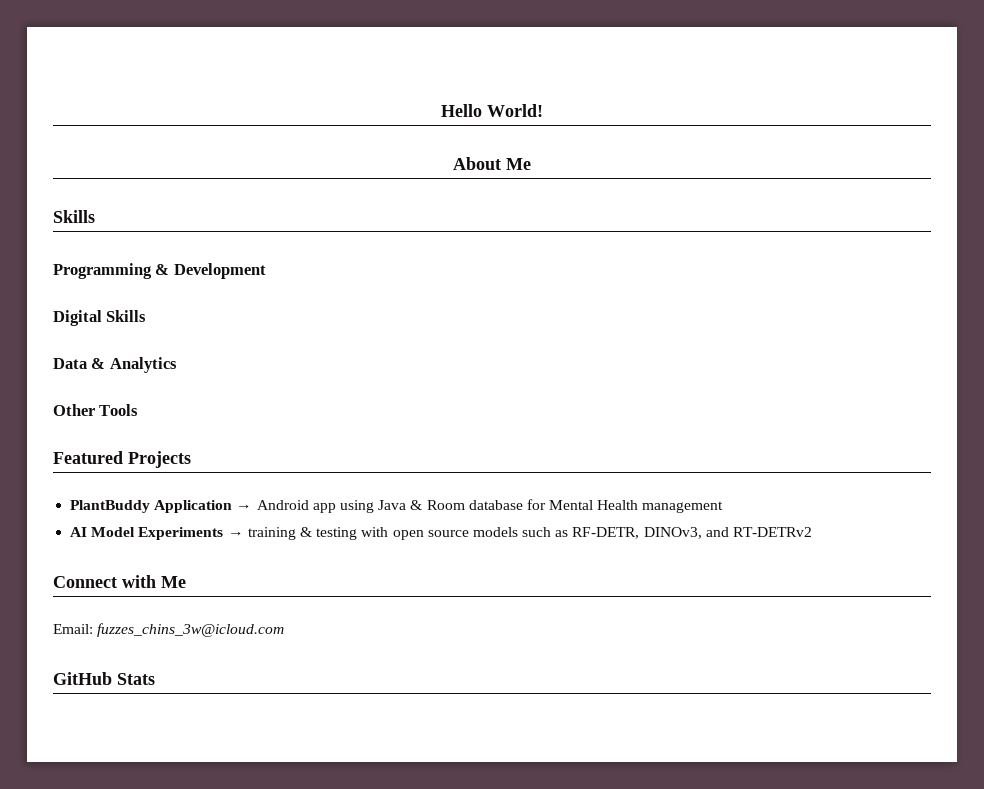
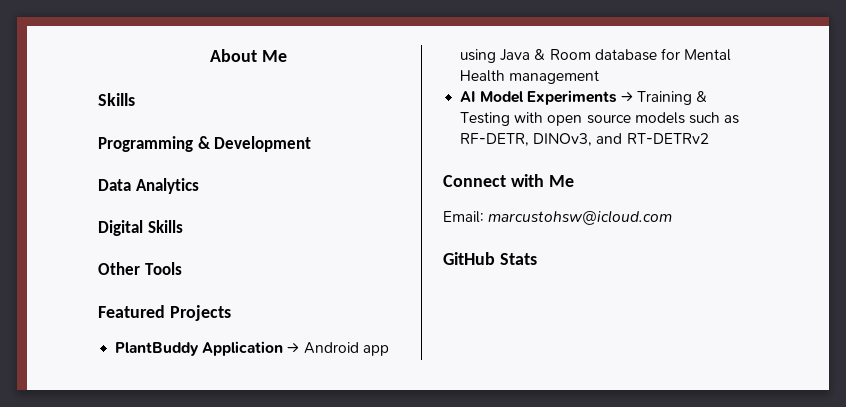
[441,104,543,117] Hello World! // -> (210, 55) none
(266, 271) none -> [98,178,199,194] // Data Analytics
[53,357,177,373] // Data & Analytics -> (183, 226) none
[247,527,358,540] training & testing -> [636,91,707,105] [460,112,511,126] Training & Testing
[97,623,285,637] fuzzes_chins_3w@icloud.com -> [488,210,673,225] marcustohsw@icloud.com

